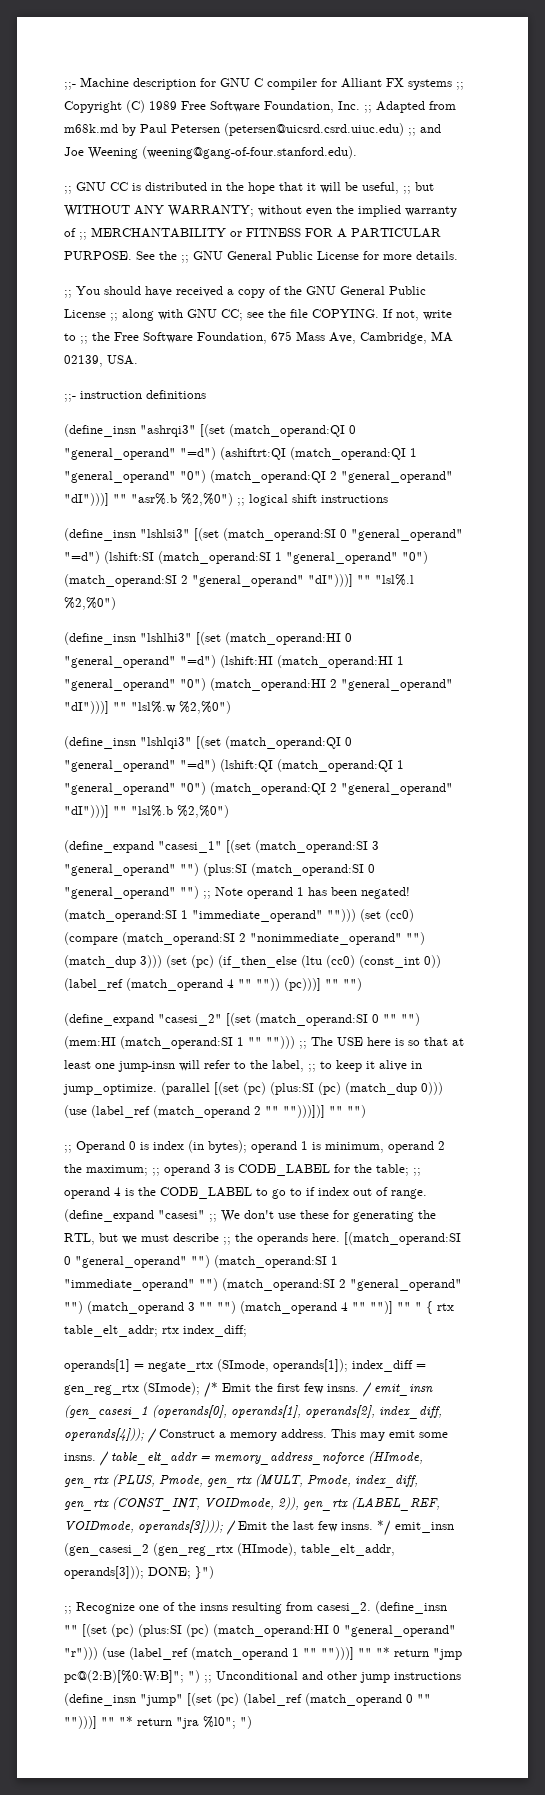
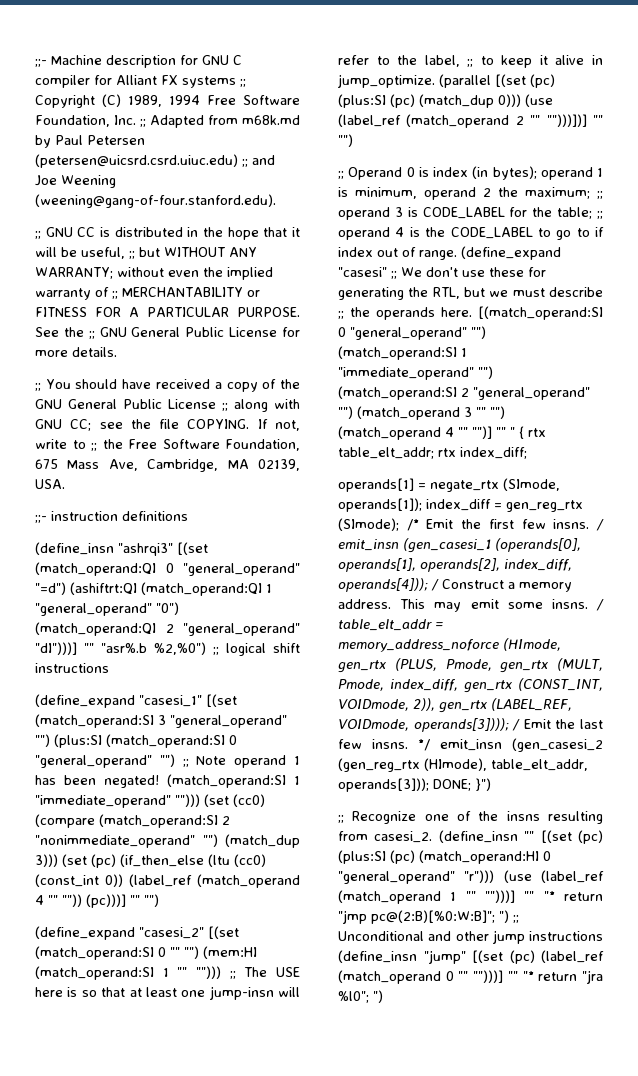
[149,101,177,110] 1989 -> [128,95,200,107] 1989, 1994
[64,528,463,541] [64,551,428,564] [64,574,414,587] [64,597,116,610] [64,632,352,645] [64,655,404,668] [64,678,453,691] [64,701,231,714] [64,736,352,749] [64,759,404,772] [64,782,453,795] [64,805,229,818] // (define_insn "lshlsi3" [(set (match_operand:SI 0 "general_operand" "=d") (lshift:SI (match_operand:SI 1 "general_operand" "0") (match_operand:SI 2 "general_operand" "dI")))] "" "lsl%.l %2,%0") // (define_insn "lshlhi3" [(set (match_operand:HI 0 "general_operand" "=d") (lshift:HI (match_operand:HI 1 "general_operand" "0") (match_operand:HI 2 "general_operand" "dI")))] "" "lsl%.w %2,%0") // (define_insn "lshlqi3" [(set (match_operand:QI 0 "general_operand" "=d") (lshift:QI (match_operand:QI 1 "general_operand" "0") (match_operand:QI 2 "general_operand" "dI")))] "" "lsl%.b %2,%0") -> (109, 668) none

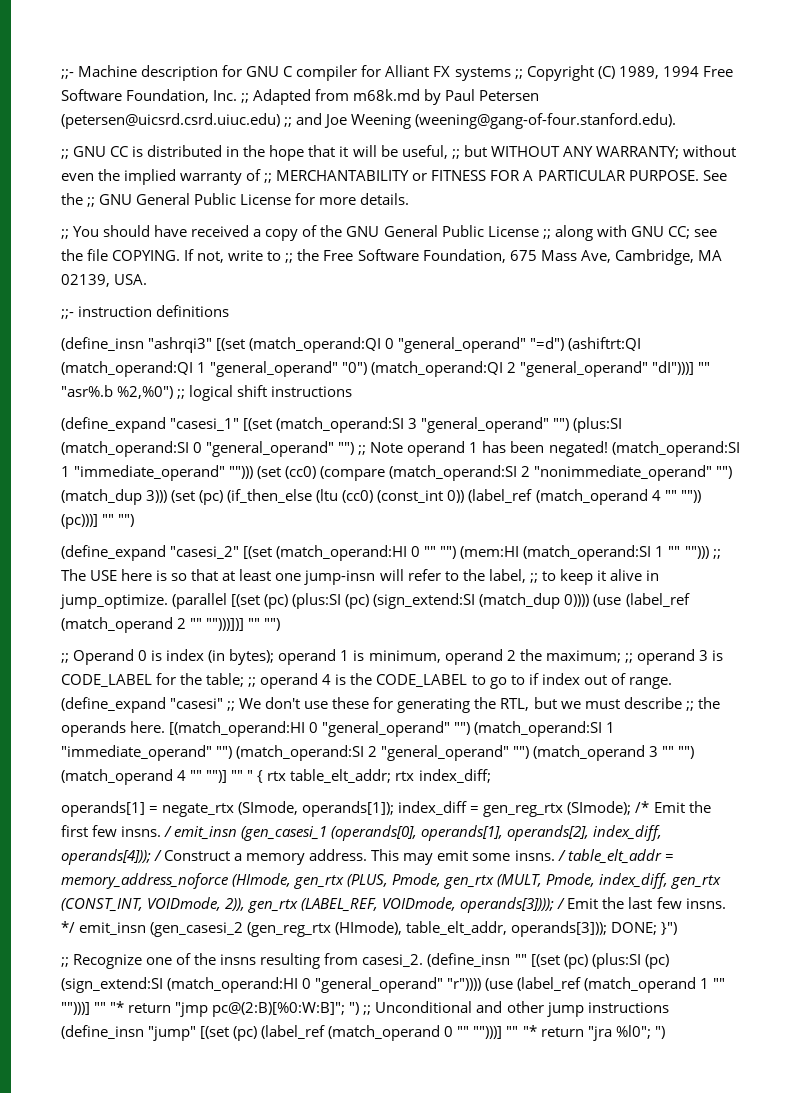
[35,946,154,960] (match_operand:SI -> [276,545,408,561] (match_operand:HI
[419,94,521,108] (match_dup 0))) -> [373,593,590,609] (sign_extend:SI (match_dup 0))))
[478,306,603,320] [(match_operand:SI -> [169,721,306,737] [(match_operand:HI
(415, 857) none -> [61,977,163,993] (sign_extend:SI
[464,870,495,883] "r"))) -> [447,978,482,991] "r"))))

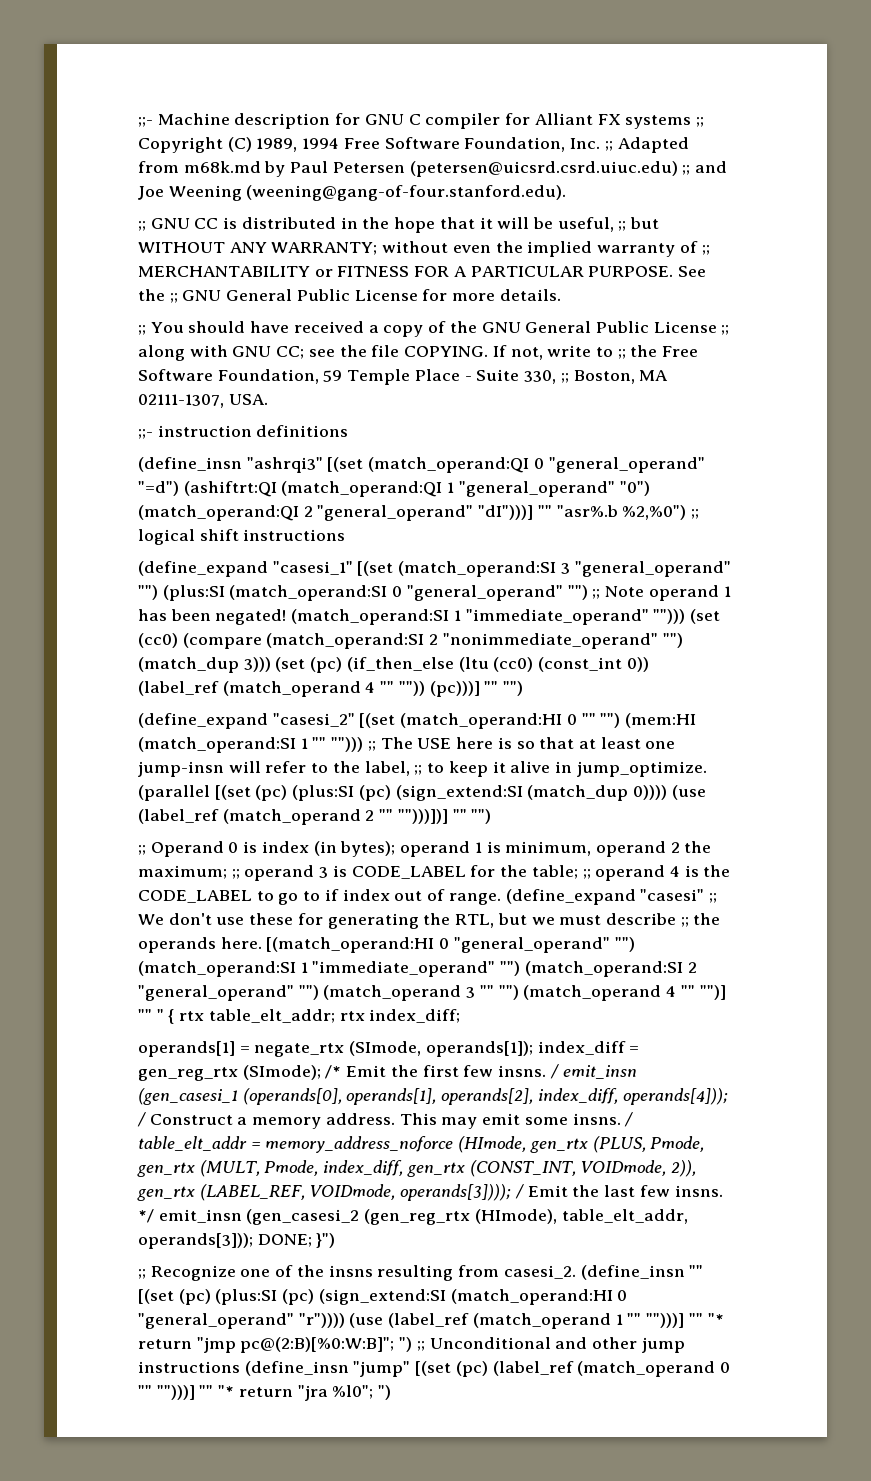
[509,249,722,265] [61,274,110,287] 675 Mass Ave, Cambridge, MA 02139, -> [323,369,669,385] [138,394,224,408] 59 Temple Place - Suite 330, ;; Boston, MA 02111-1307,

